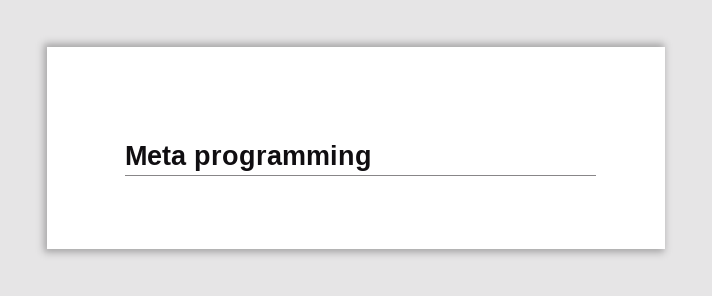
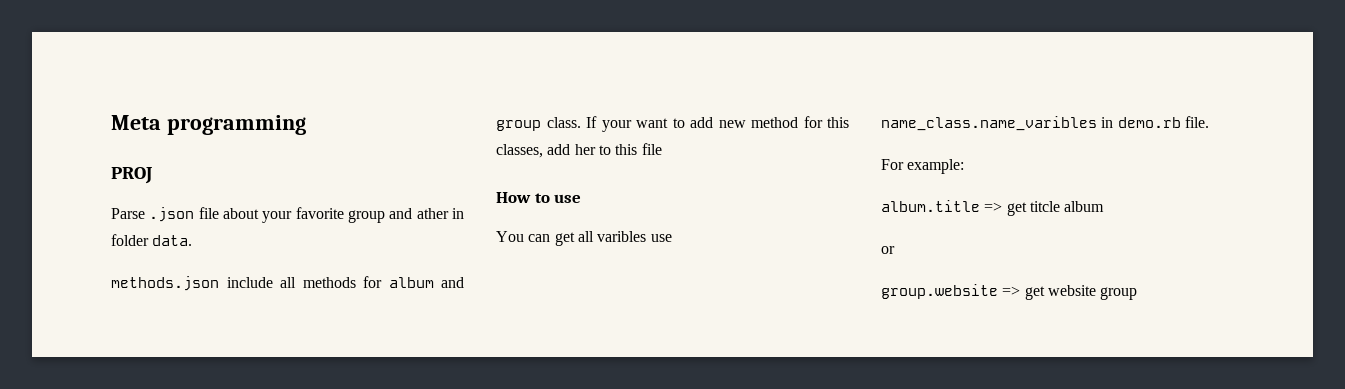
(372, 158) none -> [111,167,153,184] [111,207,464,223] [111,234,193,246] [111,276,464,291] [496,116,849,132] [496,143,662,158] [496,192,582,203] [496,231,672,246] [881,116,1209,131] [881,159,965,174] [881,200,1105,216] [881,246,895,254] [881,284,1138,300] // PROJ // Parse .json file about your favorite group and ather in folder data. // methods.json include all methods for album and group class. If your want to add new method for this classes, add her to this file // How to use // You can get all varibles use name_class.name_varibles in demo.rb file. // For example: // album.title => get titcle album // or // group.website => get website group

